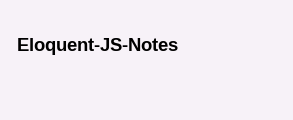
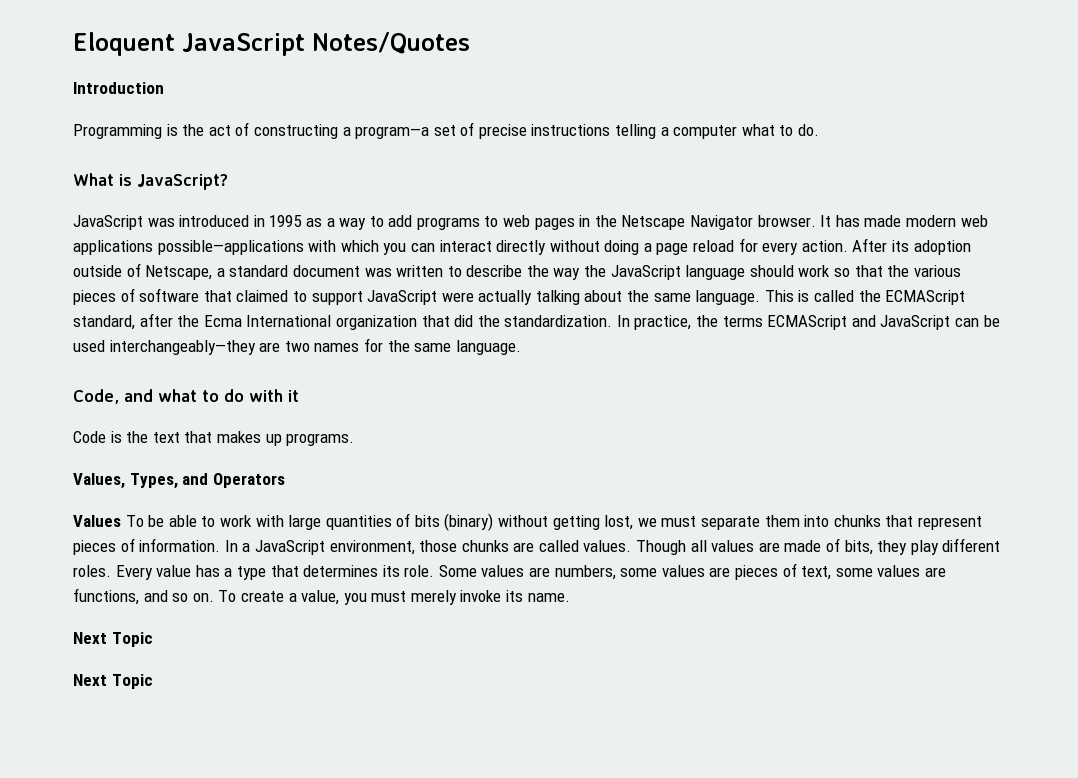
[17,38,178,55] Eloquent-JS-Notes -> [73,32,470,56] [73,82,164,94] [73,122,820,139] [73,173,228,190] [73,215,988,230] [73,238,971,255] [73,263,961,280] [73,288,966,305] [73,313,1000,330] [73,338,521,355] [73,389,299,404] [73,431,355,446] [73,473,285,489] [73,513,982,531] [73,538,1001,555] [73,563,946,580] [73,588,570,605] [73,632,153,647] [73,674,153,689] Eloquent JavaScript Notes/Quotes // Introduction // Programming is the act of constructing a program—a set of precise instructions telling a computer what to do. // What is JavaScript? // JavaScript was introduced in 1995 as a way to add programs to web pages in the Netscape Navigator browser. It has made modern web applications possible—applications with which you can interact directly without doing a page reload for every action. After its adoption outside of Netscape, a standard document was written to describe the way the JavaScript language should work so that the various pieces of software that claimed to support JavaScript were actually talking about the same language. This is called the ECMAScript standard, after the Ecma International organization that did the standardization. In practice, the terms ECMAScript and JavaScript can be used interchangeably—they are two names for the same language. // Code, and what to do with it // Code is the text that makes up programs. // Values, Types, and Operators // Values To be able to work with large quantities of bits (binary) without getting lost, we must separate them into chunks that represent pieces of information. In a JavaScript environment, those chunks are called values. Though all values are made of bits, they play different roles. Every value has a type that determines its role. Some values are numbers, some values are pieces of text, some values are functions, and so on. To create a value, you must merely invoke its name. // Next Topic // Next Topic

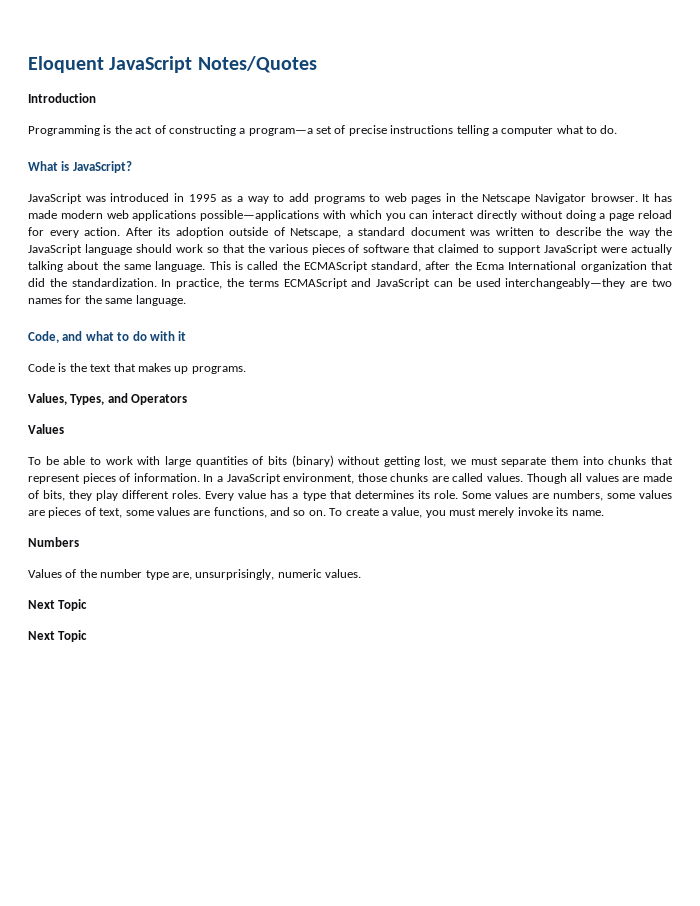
(121, 521) none -> (64, 429) //
(570, 597) none -> [28,537,79,547] [28,569,361,580] // Numbers // Values of the number type are, unsurprisingly, numeric values.

